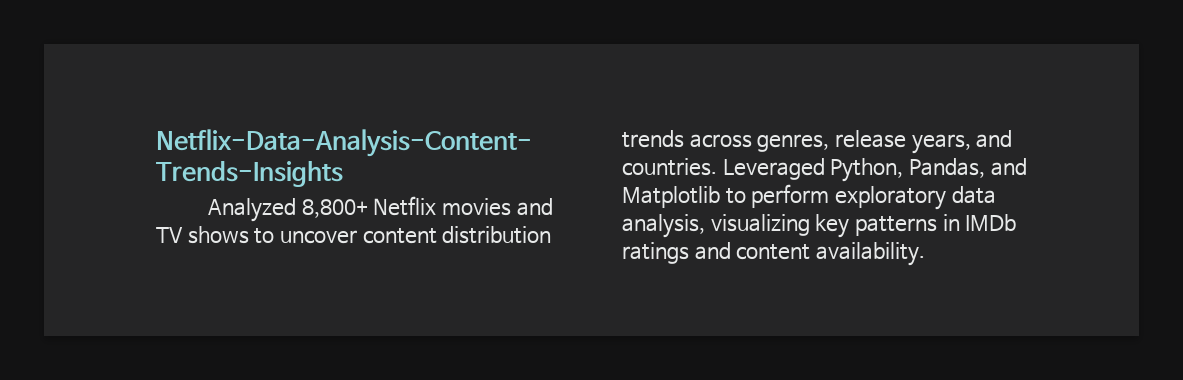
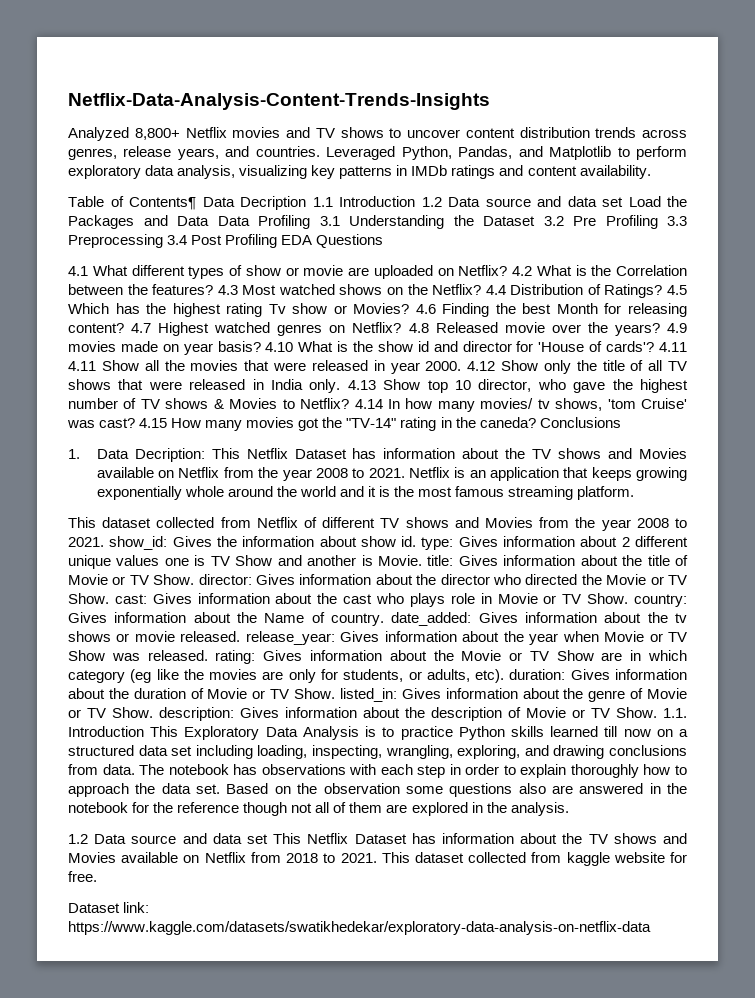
(925, 254) none -> [68,196,687,210] [68,215,687,229] [68,234,384,248] [68,265,687,279] [68,284,687,298] [68,303,688,317] [68,322,688,336] [68,341,687,355] [68,360,687,374] [68,379,688,393] [68,398,687,412] [67,417,621,431] [68,448,687,462] [96,467,688,481] [96,486,635,500] [68,517,687,531] [68,536,688,550] [68,555,688,569] [68,574,687,585] [68,593,688,607] [68,612,688,626] [68,631,687,645] [68,650,688,664] [68,669,687,683] [68,688,688,702] [68,707,687,721] [68,726,688,740] [68,745,688,759] [68,764,688,778] [68,783,687,797] [68,802,569,816] [68,833,687,844] [68,852,687,866] [68,871,97,882] [68,902,150,913] [68,921,651,935] // Table of Contents¶ Data Decription 1.1 Introduction 1.2 Data source and data set Load the Packages and Data Data Profiling 3.1 Understanding the Dataset 3.2 Pre Profiling 3.3 Preprocessing 3.4 Post Profiling EDA Questions // 4.1 What different types of show or movie are uploaded on Netflix? 4.2 What is the Correlation between the features? 4.3 Most watched shows on the Netflix? 4.4 Distribution of Ratings? 4.5 Which has the highest rating Tv show or Movies? 4.6 Finding the best Month for releasing content? 4.7 Highest watched genres on Netflix? 4.8 Released movie over the years? 4.9 movies made on year basis? 4.10 What is the show id and director for 'House of cards'? 4.11 4.11 Show all the movies that were released in year 2000. 4.12 Show only the title of all TV shows that were released in India only. 4.13 Show top 10 director, who gave the highest number of TV shows & Movies to Netflix? 4.14 In how many movies/ tv shows, 'tom Cruise' was cast? 4.15 How many movies got the "TV-14" rating in the caneda? Conclusions // 1. Data Decription: This Netflix Dataset has information about the TV shows and Movies available on Netflix from the year 2008 to 2021. Netflix is an application that keeps growing exponentially whole around the world and it is the most famous streaming platform. // This dataset collected from Netflix of different TV shows and Movies from the year 2008 to 2021. show_id: Gives the information about show id. type: Gives information about 2 different unique values one is TV Show and another is Movie. title: Gives information about the title of Movie or TV Show. director: Gives information about the director who directed the Movie or TV Show. cast: Gives information about the cast who plays role in Movie or TV Show. country: Gives information about the Name of country. date_added: Gives information about the tv shows or movie released. release_year: Gives information about the year when Movie or TV Show was released. rating: Gives information about the Movie or TV Show are in which category (eg like the movies are only for students, or adults, etc). duration: Gives information about the duration of Movie or TV Show. listed_in: Gives information about the genre of Movie or TV Show. description: Gives information about the description of Movie or TV Show. 1.1. Introduction This Exploratory Data Analysis is to practice Python skills learned till now on a structured data set including loading, inspecting, wrangling, exploring, and drawing conclusions from data. The notebook has observations with each step in order to explain thoroughly how to approach the data set. Based on the observation some questions also are answered in the notebook for the reference though not all of them are explored in the analysis. // 1.2 Data source and data set This Netflix Dataset has information about the TV shows and Movies available on Netflix from 2018 to 2021. This dataset collected from kaggle website for free. // Dataset link: https://www.kaggle.com/datasets/swatikhedekar/exploratory-data-analysis-on-netflix-data

